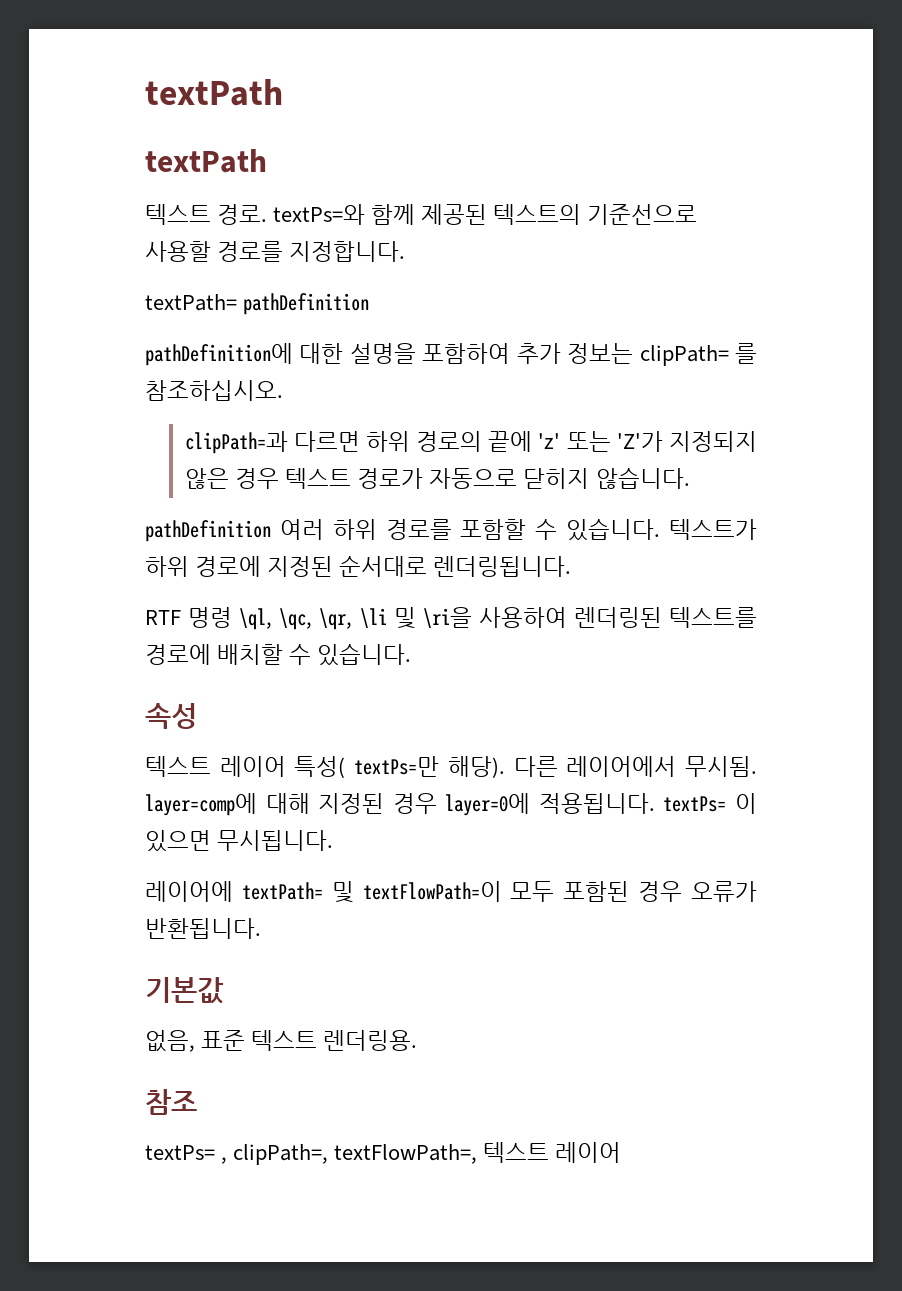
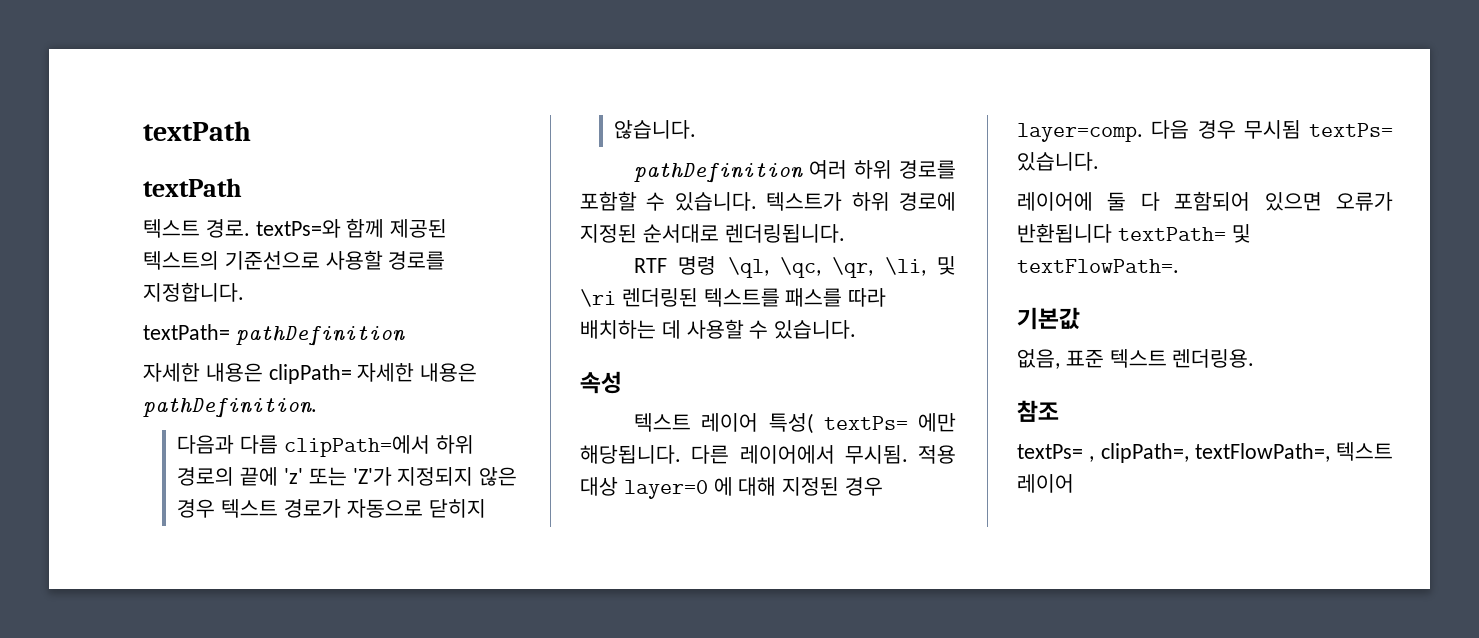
[145,343,758,366] [145,380,283,401] [185,431,361,454] pathDefinition에 대한 설명을 포함하여 추가 정보는 clipPath= 를 참조하십시오. // clipPath=과 다르면 -> [143,363,478,384] [143,398,317,418] [177,435,430,457] 자세한 내용은 clipPath= 자세한 내용은 pathDefinition. // 다음과 다름 clipPath=에서
[359,607,758,629] [145,644,284,665] \li 및 \ri을 사용하여 렌더링된 텍스트를 경로에 배치할 -> [884,256,956,276] [580,288,887,307] [580,319,744,339] \li, 및 \ri 렌더링된 텍스트를 패스를 따라 배치하는 데 사용할
[354,756,757,778] [145,793,757,816] [145,830,334,852] [145,881,758,903] [145,918,261,939] textPs=만 해당). 다른 레이어에서 무시됨. layer=comp에 대해 지정된 경우 layer=0에 적용됩니다. textPs= 이 있으면 무시됩니다. // 레이어에 textPath= 및 textFlowPath=이 모두 포함된 경우 오류가 반환됩니다. -> [823,413,956,432] [580,445,956,464] [580,477,884,499] [1017,120,1393,142] [1017,152,1099,171] [1017,191,1393,211] [1017,224,1251,243] [1017,259,1179,273] textPs= 에만 해당됩니다. 다른 레이어에서 무시됨. 적용 대상 layer=0 에 대해 지정된 경우 layer=comp. 다음 경우 무시됨 textPs= 있습니다. // 레이어에 둘 다 포함되어 있으면 오류가 반환됩니다 textPath= 및 textFlowPath=.

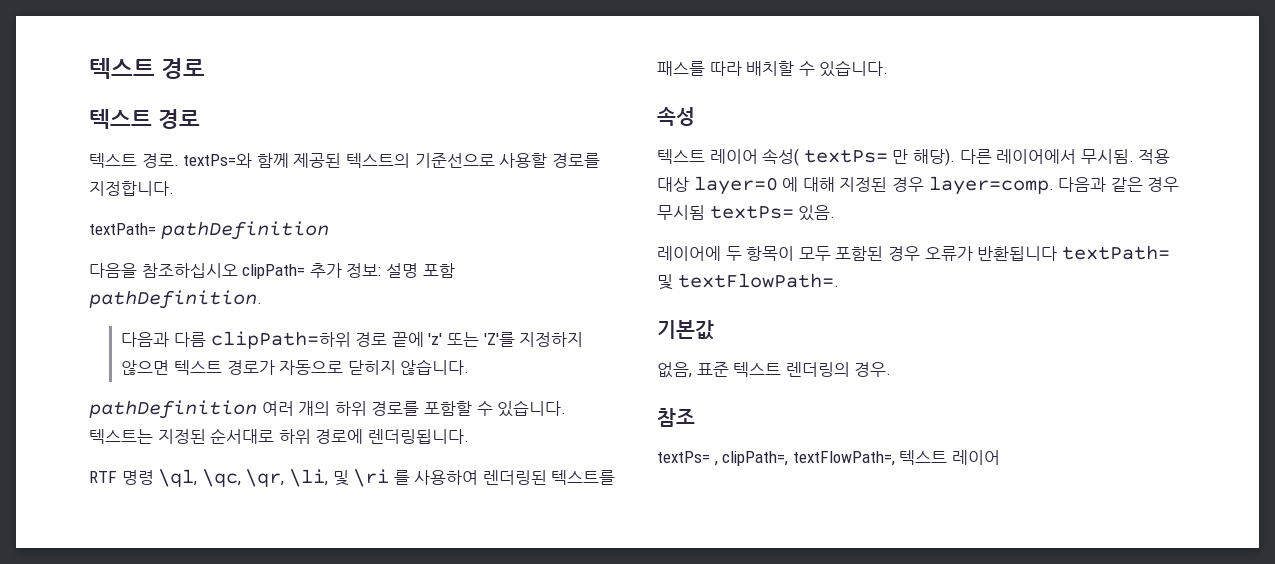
[143,121,251,141] [143,178,242,197] textPath // textPath -> [89,58,206,79] [89,109,200,129] 텍스트 경로 // 텍스트 경로
[143,363,478,384] [143,398,317,418] [177,435,474,457] [177,467,518,486] [177,499,216,518] 자세한 내용은 clipPath= 자세한 내용은 pathDefinition. // 다음과 다름 clipPath=에서 하위 경로의 끝에 'z' 또는 'Z'가 지정되지 않은 경우 -> [89,263,455,279] [89,290,262,309] [121,331,584,349] [121,360,170,375] 다음을 참조하십시오 clipPath= 추가 정보: 설명 포함 pathDefinition. // 다음과 다름 clipPath=하위 경로 끝에 'z' 또는 'Z'를 지정하지 않으면
(848, 169) none -> [298,401,331,416] 개의
[766,192,956,211] [580,224,719,243] 텍스트가 하위 경로에 지정된 순서대로 -> [89,428,364,444] 텍스트는 지정된 순서대로 하위 경로에
(616, 298) none -> [393,470,479,485] 를 사용하여
[580,319,744,339] 배치하는 데 사용할 -> [746,61,795,76] 배치할
[768,413,956,434] [580,445,681,464] 특성( textPs= 에만 해당됩니다. -> [762,148,955,166] 속성( textPs= 만 해당).
[1151,120,1190,139] 다음 -> [1058,177,1143,192] 다음과 같은
[1017,152,1099,171] 있습니다. -> [798,205,836,221] 있음.
[1107,191,1322,211] 둘 다 포함되어 있으면 -> [725,246,920,261] 두 항목이 모두 포함된 경우
[1172,349,1255,368] 렌더링용. -> [785,362,892,377] 렌더링의 경우.

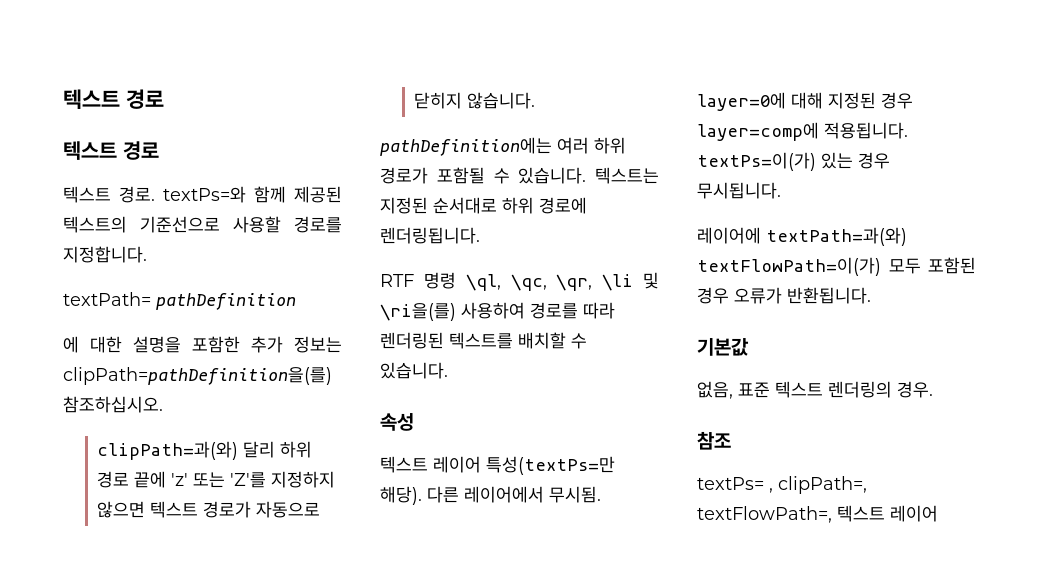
[89,263,455,279] [89,290,262,309] [121,331,351,349] 다음을 참조하십시오 clipPath= 추가 정보: 설명 포함 pathDefinition. // 다음과 다름 clipPath=하위 -> [63,336,342,353] [63,367,332,385] [63,396,163,413] [97,441,313,460] 에 대한 설명을 포함한 추가 정보는 clipPath=pathDefinition을(를) 참조하십시오. // clipPath=과(와) 달리 하위
[89,400,472,419] pathDefinition 여러 개의 하위 경로를 포함할 -> [380,137,626,156] [380,167,485,184] pathDefinition에는 여러 하위 경로가 포함될
[288,469,616,487] [657,61,742,76] \li, 및 \ri 를 사용하여 렌더링된 텍스트를 패스를 따라 -> [602,272,659,291] [380,302,615,321] [380,332,513,349] \li 및 \ri을(를) 사용하여 경로를 따라 렌더링된 텍스트를
[762,148,909,166] 속성( textPs= 만 -> [486,456,615,475] 특성(textPs=만
[1138,149,1171,164] [657,176,1180,195] [657,205,836,221] 적용 대상 layer=0 에 대해 지정된 경우 layer=comp. 다음과 같은 경우 무시됨 textPs= 있음. -> [697,92,913,111] [697,122,908,141] [697,152,890,171] [697,182,781,199] layer=0에 대해 지정된 경우 layer=comp에 적용됩니다. textPs=이(가) 있는 경우 무시됩니다.
[725,246,795,261] 두 항목이 -> [766,227,907,246] [697,257,881,276] textPath=과(와) textFlowPath=이(가)
[977,245,1170,261] [657,273,839,290] 반환됩니다 textPath= 및 textFlowPath=. -> [787,287,871,304] 반환됩니다.

